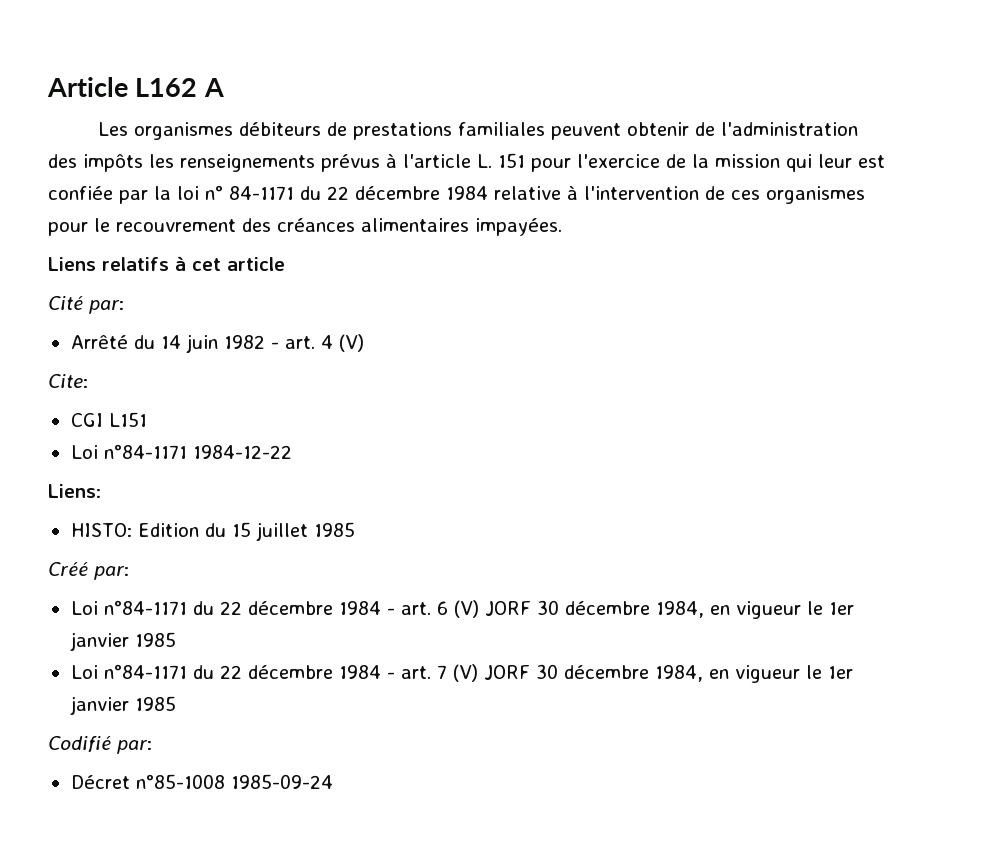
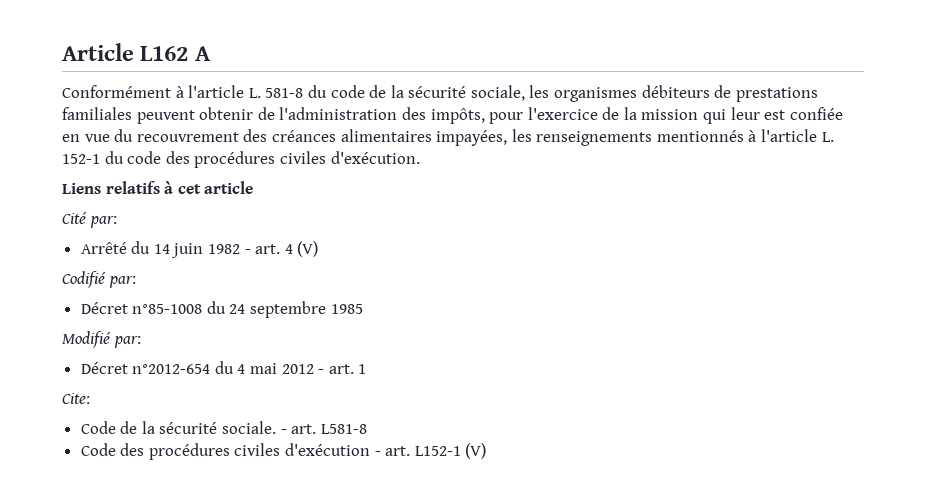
[98,122,129,136] Les -> [62,85,550,101] Conformément à l'article L. 581-8 du code de la sécurité sociale, les
[83,153,525,172] impôts les renseignements prévus à l'article L. 151 -> [430,108,485,124] impôts,
[119,185,865,204] [48,218,562,236] par la loi n° 84-1171 du 22 décembre 1984 relative à l'intervention de ces organismes pour le recouvrement des créances alimentaires impayées. -> [62,129,834,146] [62,151,420,168] en vue du recouvrement des créances alimentaires impayées, les renseignements mentionnés à l'article L. 152-1 du code des procédures civiles d'exécution.
[48,374,88,388] [70,412,147,427] [70,444,292,459] [48,484,101,498] [70,522,355,541] [48,562,129,580] [70,600,854,619] [69,632,176,651] [70,664,853,683] [69,696,176,715] [48,736,152,754] [70,774,333,789] Cite: // CGI L151 // Loi n°84-1171 1984-12-22 // Liens: // HISTO: Edition du 15 juillet 1985 // Créé par: // Loi n°84-1171 du 22 décembre 1984 - art. 6 (V) JORF 30 décembre 1984, en vigueur le 1er janvier 1985 // Loi n°84-1171 du 22 décembre 1984 - art. 7 (V) JORF 30 décembre 1984, en vigueur le 1er janvier 1985 // Codifié par: // Décret n°85-1008 1985-09-24 -> [62,271,136,288] [80,301,363,318] [62,331,141,348] [80,361,367,374] [62,393,90,404] [80,421,367,434] [80,443,487,460] Codifié par: // Décret n°85-1008 du 24 septembre 1985 // Modifié par: // Décret n°2012-654 du 4 mai 2012 - art. 1 // Cite: // Code de la sécurité sociale. - art. L581-8 // Code des procédures civiles d'exécution - art. L152-1 (V)

